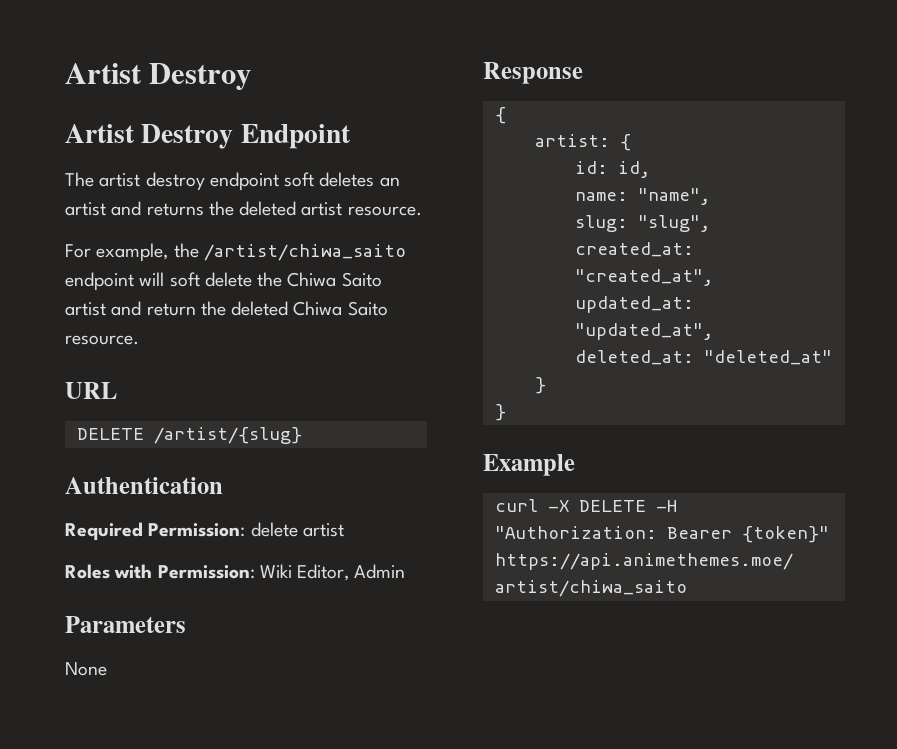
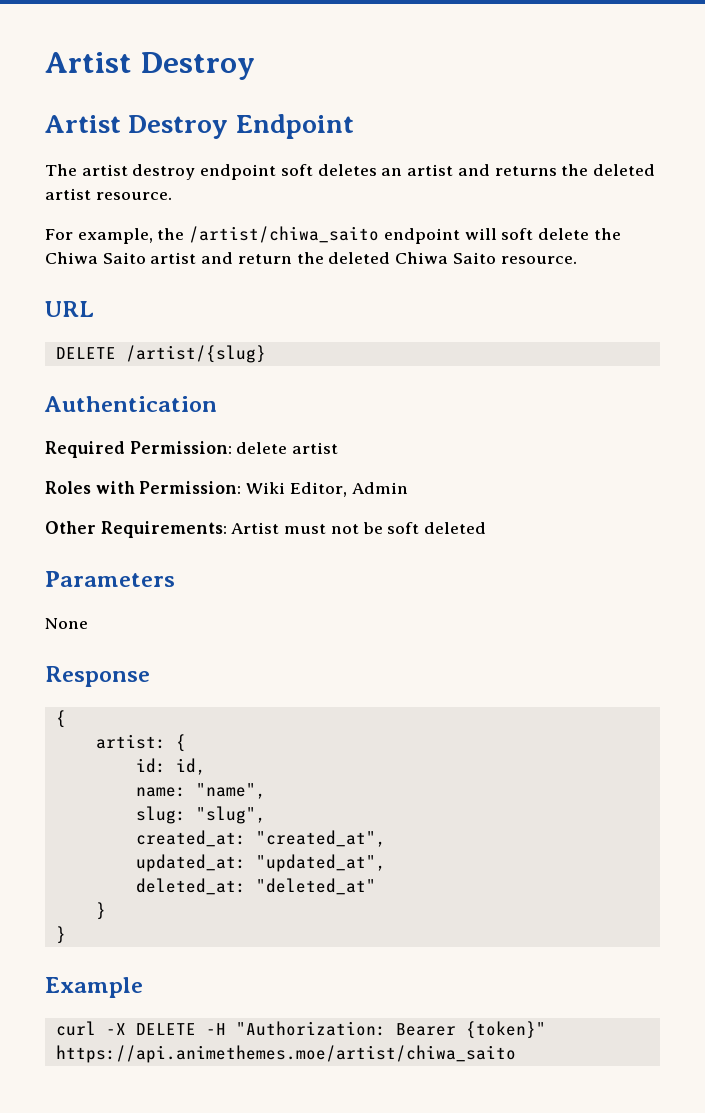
(406, 571) none -> [45,521,487,538] // Other Requirements: Artist must not be soft deleted

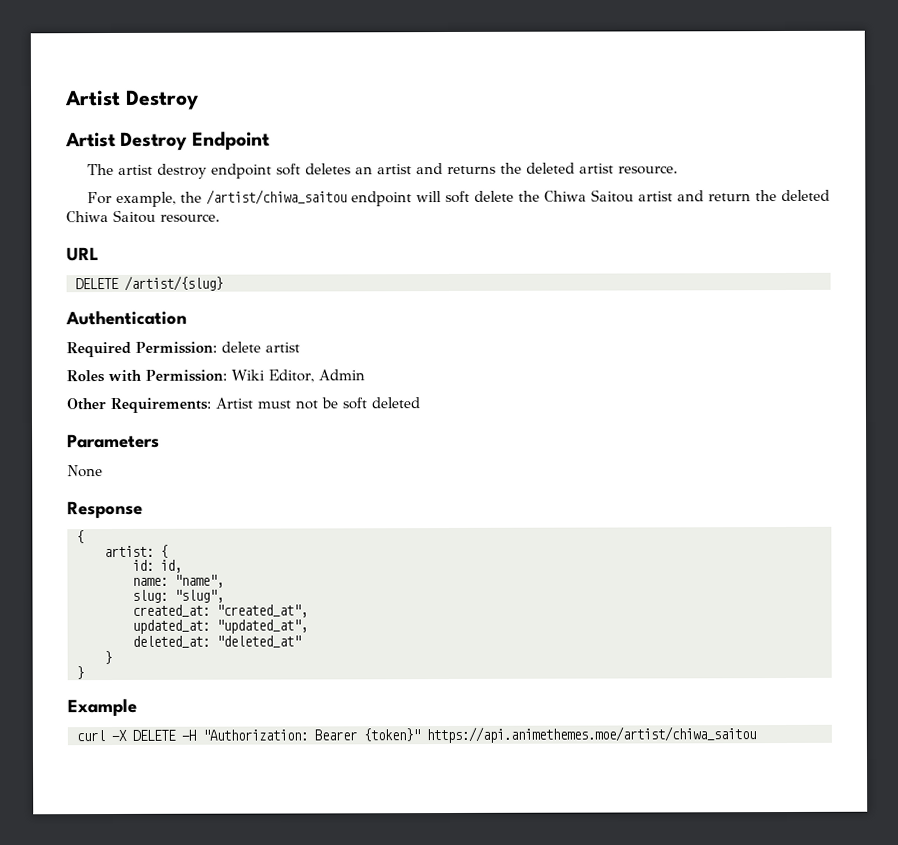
[189,226,380,243] /artist/chiwa_saito -> [205,189,347,205] /artist/chiwa_saitou
[102,252,146,264] Saito -> [590,189,634,203] Saitou
[452,252,496,264] Saito -> [113,209,156,223] Saitou
[55,1045,516,1063] https://api.animethemes.moe/artist/chiwa_saito -> [426,726,756,744] https://api.animethemes.moe/artist/chiwa_saitou

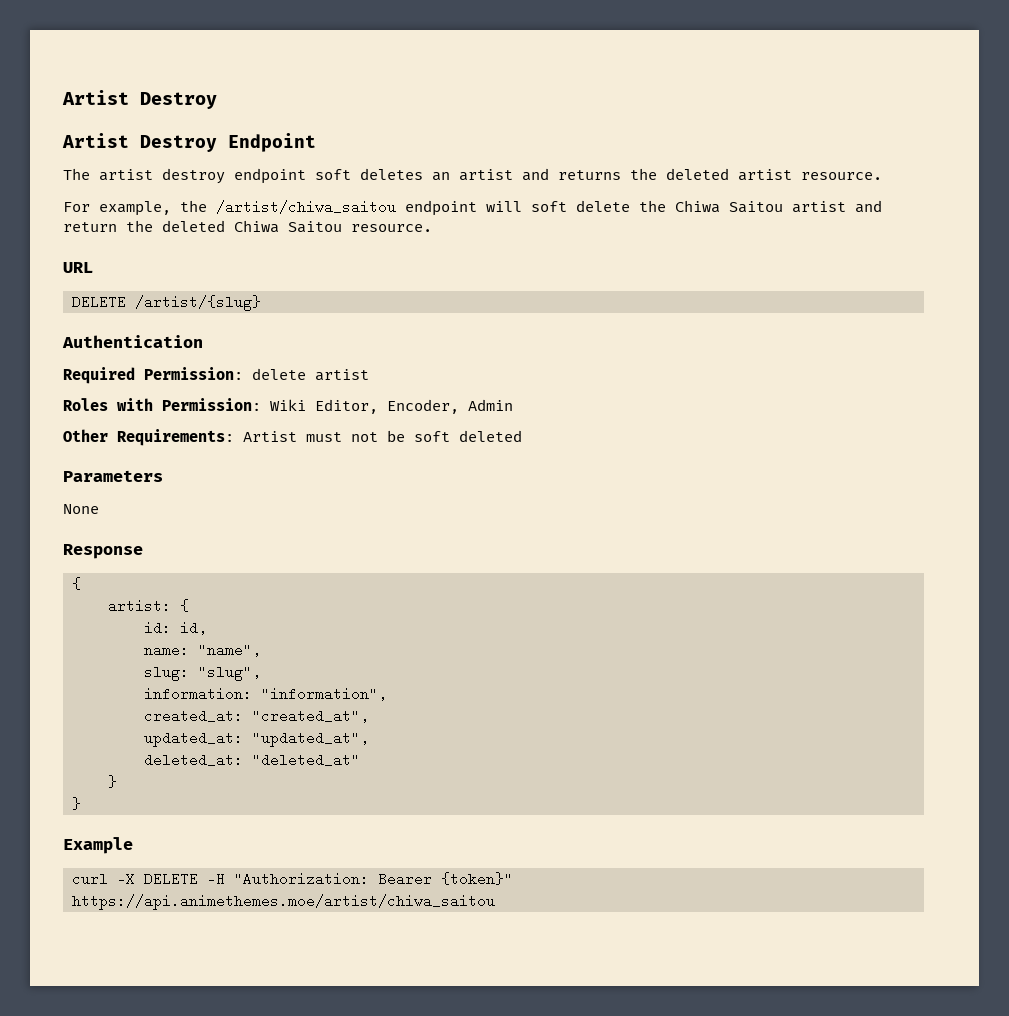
(314, 376) none -> [387,399,459,414] Encoder,
(224, 596) none -> [144,687,387,701] // information: "information",

